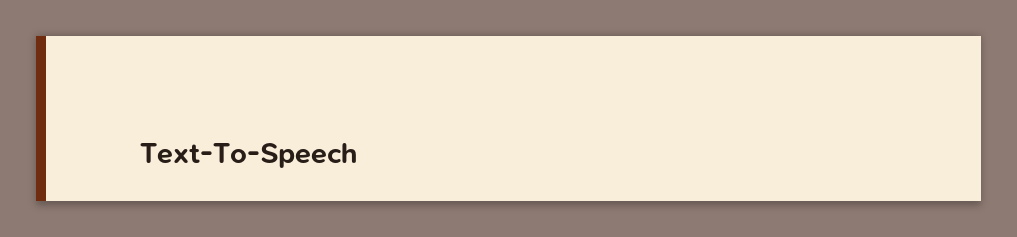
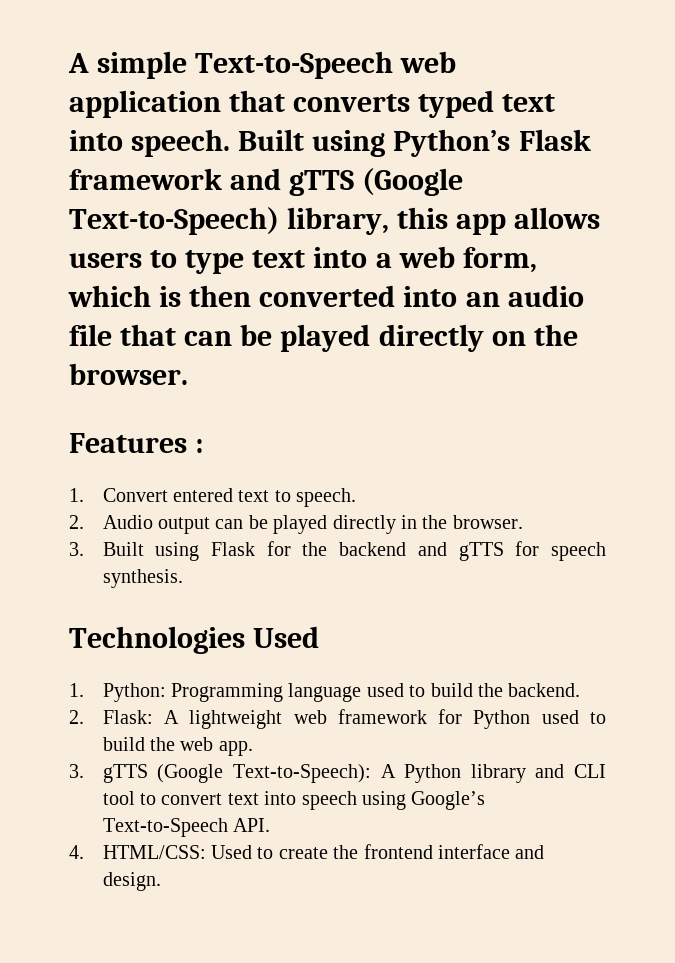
[140,143,357,168] Text-To-Speech -> [68,51,457,79] [69,90,556,118] [69,129,591,157] [69,168,464,196] [69,207,601,235] [69,246,537,274] [68,285,584,307] [69,324,578,352] [69,363,188,385] [69,433,204,453] [69,488,357,507] [69,515,523,534] [69,541,606,561] [102,569,183,588] [69,626,320,654] [69,683,581,702] [69,709,606,729] [102,737,253,756] [69,764,606,783] [102,791,486,810] [102,818,271,837] [69,844,545,859] [102,872,161,891] A simple Text-to-Speech web application that converts typed text into speech. Built using Python’s Flask framework and gTTS (Google Text-to-Speech) library, this app allows users to type text into a web form, which is then converted into an audio file that can be played directly on the browser. // Features : // 1. Convert entered text to speech. // 2. Audio output can be played directly in the browser. // 3. Built using Flask for the backend and gTTS for speech synthesis. // Technologies Used // 1. Python: Programming language used to build the backend. // 2. Flask: A lightweight web framework for Python used to build the web app. // 3. gTTS (Google Text-to-Speech): A Python library and CLI tool to convert text into speech using Google’s Text-to-Speech API. // 4. HTML/CSS: Used to create the frontend interface and design.

